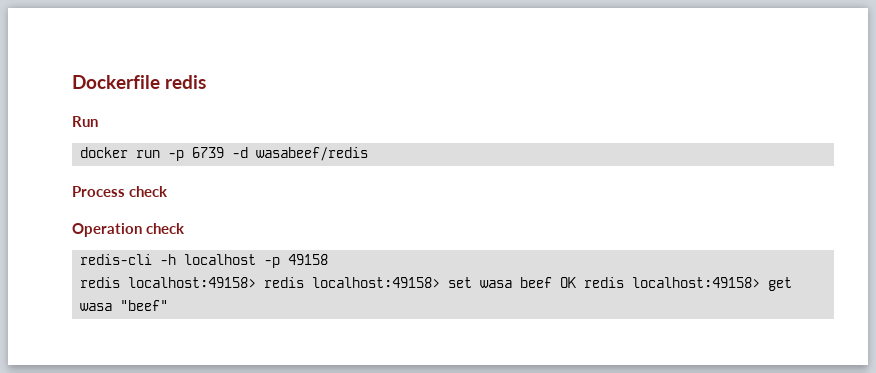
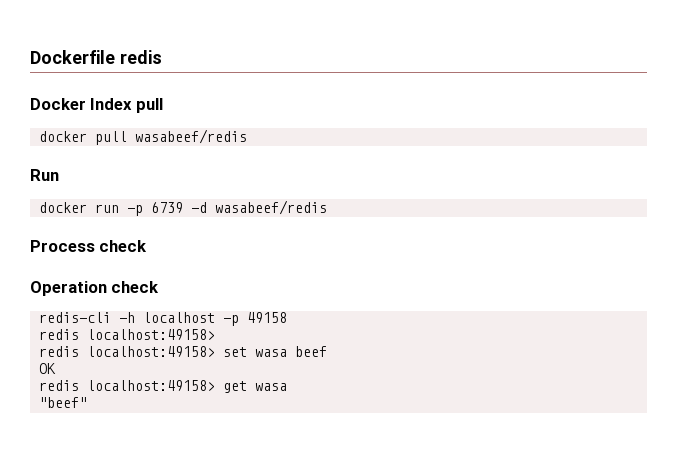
(206, 82) none -> [30,98,163,113] [39,129,248,145] // Docker Index pull // docker pull wasabeef/redis
(256, 282) none -> (216, 334) //
(552, 282) none -> (328, 351) //
(576, 282) none -> (57, 368) //
(112, 307) none -> (288, 387) //

